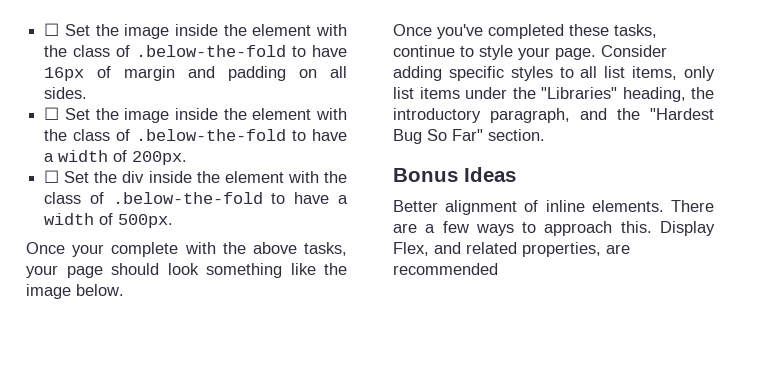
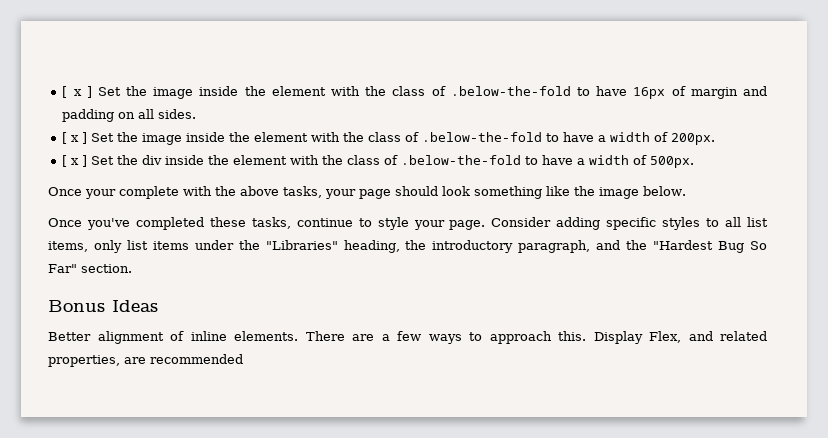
[44,23,60,36] ☐ -> [62,86,92,98] [ x ]
[44,107,60,120] ☐ -> [62,132,88,144] [ x ]
[44,170,60,183] ☐ -> [62,155,88,167] [ x ]

